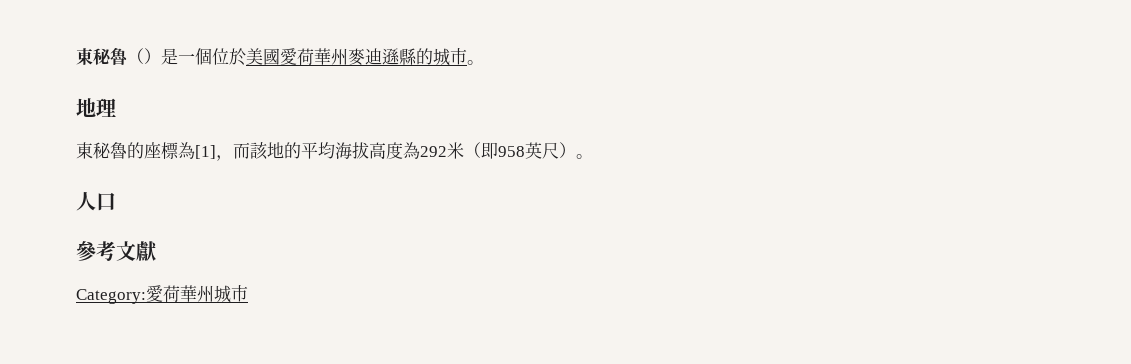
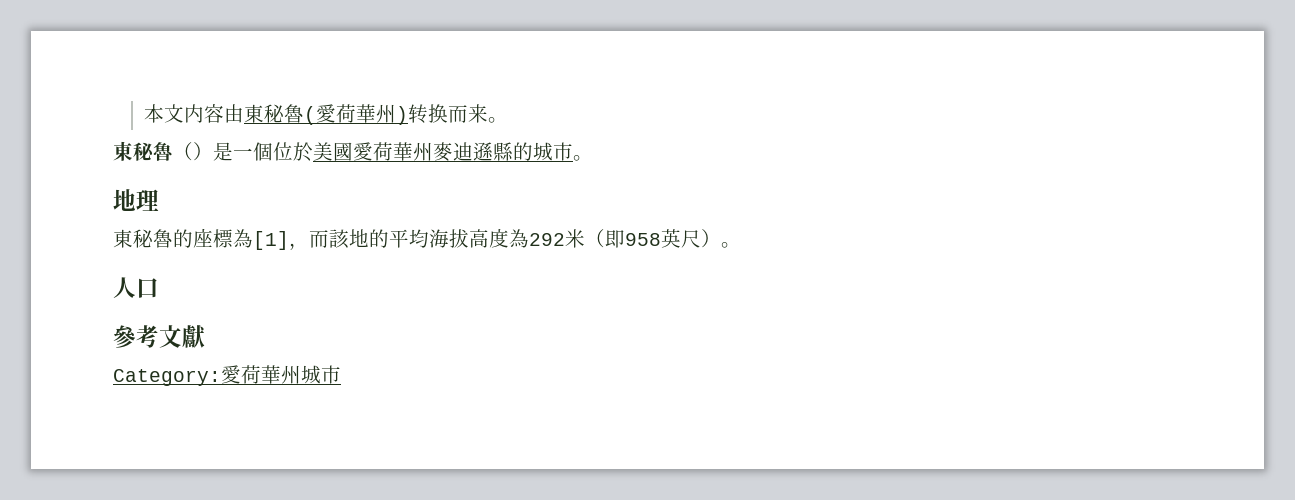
(76, 56) none -> [144,104,509,125] 本文内容由東秘魯(愛荷華州)转换而来。 //

